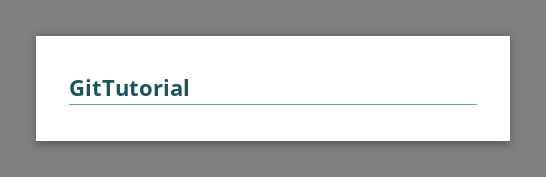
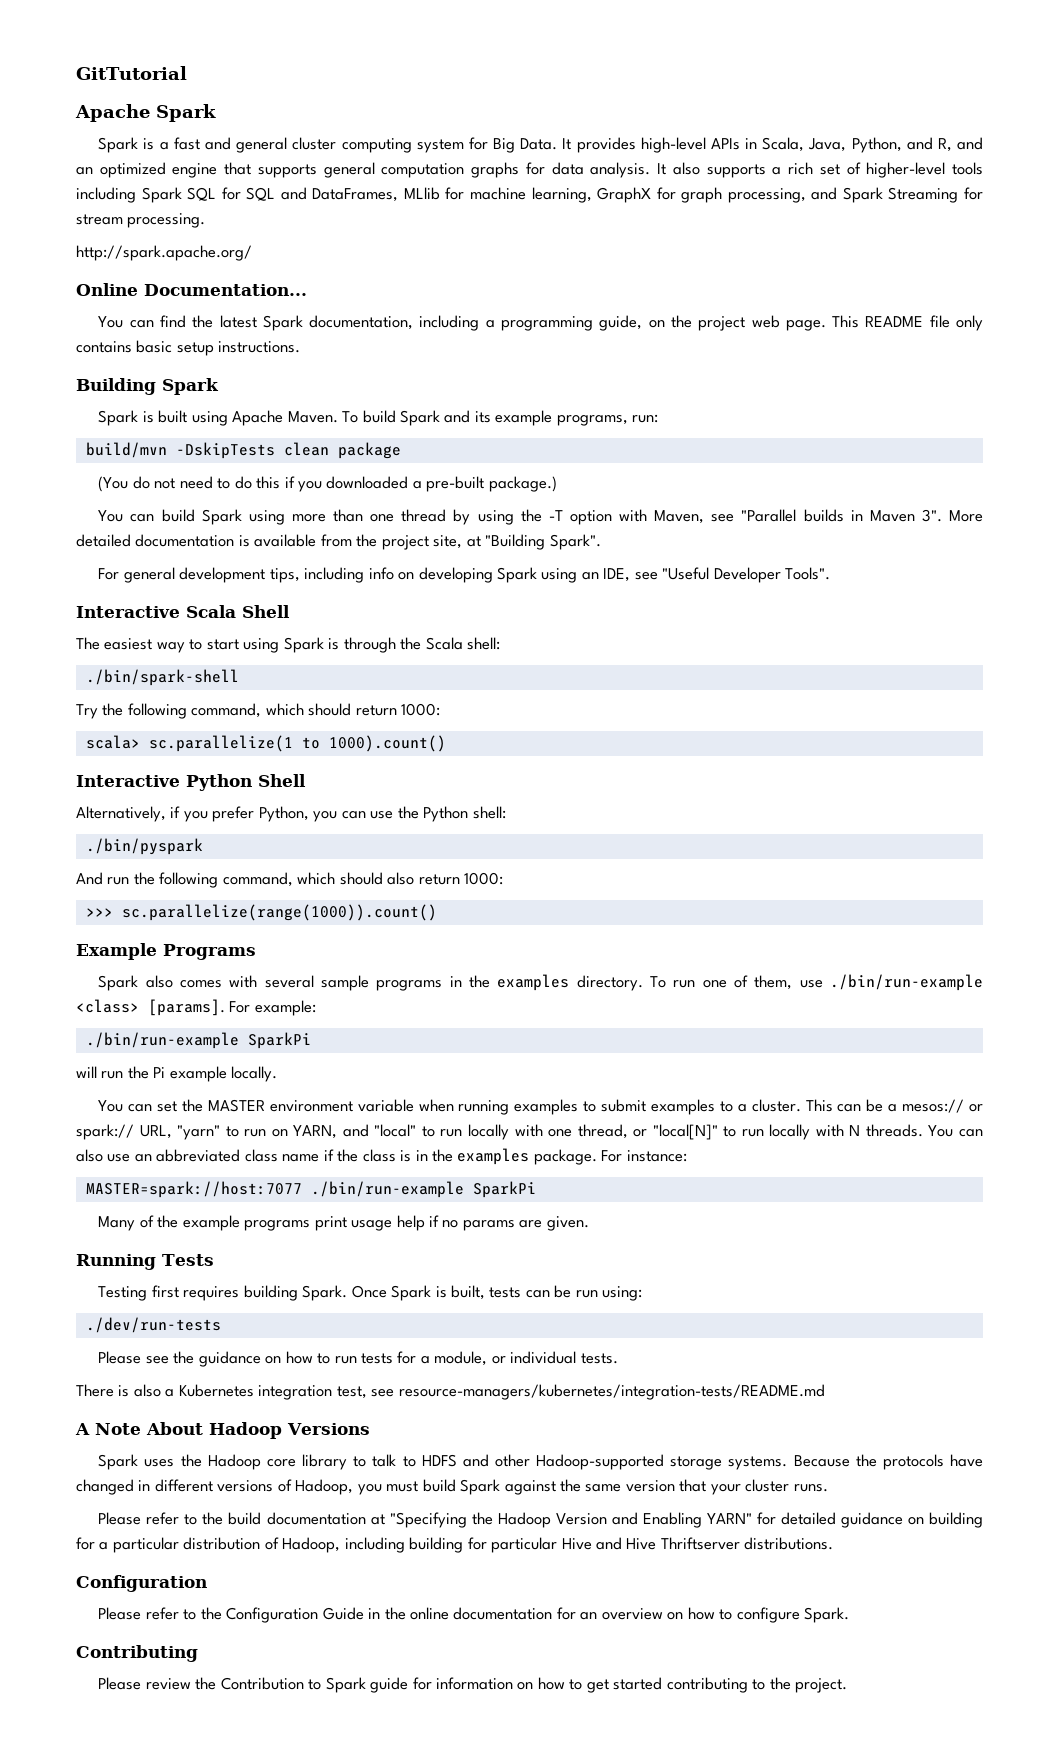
(190, 87) none -> [75,104,216,122] [98,137,983,153] [76,162,983,178] [76,187,983,203] [76,213,206,228] [76,245,252,261] [76,283,307,296] [98,315,983,331] [76,340,301,356] [76,378,219,395] [98,410,659,426] [85,442,401,459] [98,476,557,492] [98,509,983,525] [76,534,601,550] [98,567,831,583] [76,605,290,618] [76,637,501,653] [85,669,239,686] [76,703,441,719] [85,735,446,752] [76,774,306,791] [76,806,506,822] [85,838,203,855] [76,872,504,888] [85,904,437,921] [76,943,256,960] [98,974,984,991] [76,999,316,1016] [85,1032,311,1049] [76,1066,278,1082] [98,1099,983,1115] [76,1124,983,1140] [76,1148,687,1165] [85,1181,536,1198] [98,1215,589,1231] [76,1254,214,1270] [98,1285,643,1301] [85,1317,221,1333] [98,1351,618,1367] [76,1384,825,1400] [75,1422,370,1439] [98,1454,983,1470] [76,1479,828,1495] [98,1512,983,1528] [76,1537,834,1553] [76,1575,207,1592] [98,1607,850,1623] [76,1645,198,1662] [98,1677,848,1693] // Apache Spark // Spark is a fast and general cluster computing system for Big Data. It provides high-level APIs in Scala, Java, Python, and R, and an optimized engine that supports general computation graphs for data analysis. It also supports a rich set of higher-level tools including Spark SQL for SQL and DataFrames, MLlib for machine learning, GraphX for graph processing, and Spark Streaming for stream processing. // http://spark.apache.org/ // Online Documentation... // You can find the latest Spark documentation, including a programming guide, on the project web page. This README file only contains basic setup instructions. // Building Spark // Spark is built using Apache Maven. To build Spark and its example programs, run: // build/mvn -DskipTests clean package // (You do not need to do this if you downloaded a pre-built package.) // You can build Spark using more than one thread by using the -T option with Maven, see "Parallel builds in Maven 3". More detailed documentation is available from the project site, at "Building Spark". // For general development tips, including info on developing Spark using an IDE, see "Useful Developer Tools". // Interactive Scala Shell // The easiest way to start using Spark is through the Scala shell: // ./bin/spark-shell // Try the following command, which should return 1000: // scala> sc.parallelize(1 to 1000).count() // Interactive Python Shell // Alternatively, if you prefer Python, you can use the Python shell: // ./bin/pyspark // And run the following command, which should also return 1000: // >>> sc.parallelize(range(1000)).count() // Example Programs // Spark also comes with several sample programs in the examples directory. To run one of them, use ./bin/run-example <class> [params]. For example: // ./bin/run-example SparkPi // will run the Pi example locally. // You can set the MASTER environment variable when running examples to submit examples to a cluster. This can be a mesos:// or spark:// URL, "yarn" to run on YARN, and "local" to run locally with one thread, or "local[N]" to run locally with N threads. You can also use an abbreviated class name if the class is in the examples package. For instance: // MASTER=spark://host:7077 ./bin/run-example SparkPi // Many of the example programs print usage help if no params are given. // Running Tests // Testing first requires building Spark. Once Spark is built, tests can be run using: // ./dev/run-tests // Please see the guidance on how to run tests for a module, or individual tests. // There is also a Kubernetes integration test, see resource-managers/kubernetes/integration-tests/README.md // A Note About Hadoop Versions // Spark uses the Hadoop core library to talk to HDFS and other Hadoop-supported storage systems. Because the protocols have changed in different versions of Hadoop, you must build Spark against the same version that your cluster runs. // Please refer to the build documentation at "Specifying the Hadoop Version and Enabling YARN" for detailed guidance on building for a particular distribution of Hadoop, including building for particular Hive and Hive Thriftserver distributions. // Configuration // Please refer to the Configuration Guide in the online documentation for an overview on how to configure Spark. // Contributing // Please review the Contribution to Spark guide for information on how to get started contributing to the project.

